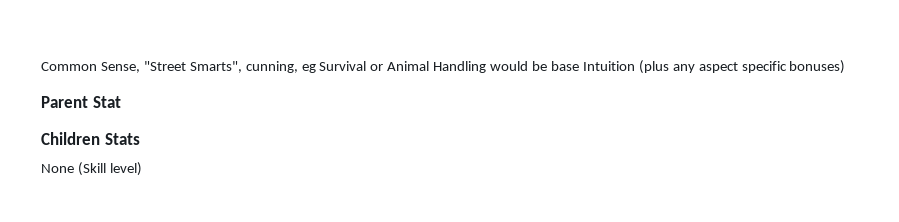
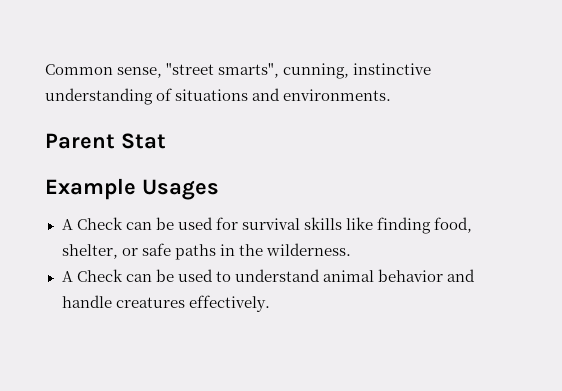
[100,60,846,74] [41,96,121,108] [41,132,140,145] [41,162,142,176] Sense, "Street Smarts", cunning, eg Survival or Animal Handling would be base Intuition (plus any aspect specific bonuses) // Parent Stat // Children Stats // None (Skill level) -> [117,63,432,79] [45,88,392,105] [45,133,166,149] [45,178,219,200] [61,217,473,234] [61,243,351,260] [61,269,475,282] [61,295,270,312] sense, "street smarts", cunning, instinctive understanding of situations and environments. // Parent Stat // Example Usages // A Check can be used for survival skills like finding food, shelter, or safe paths in the wilderness. // A Check can be used to understand animal behavior and handle creatures effectively.

